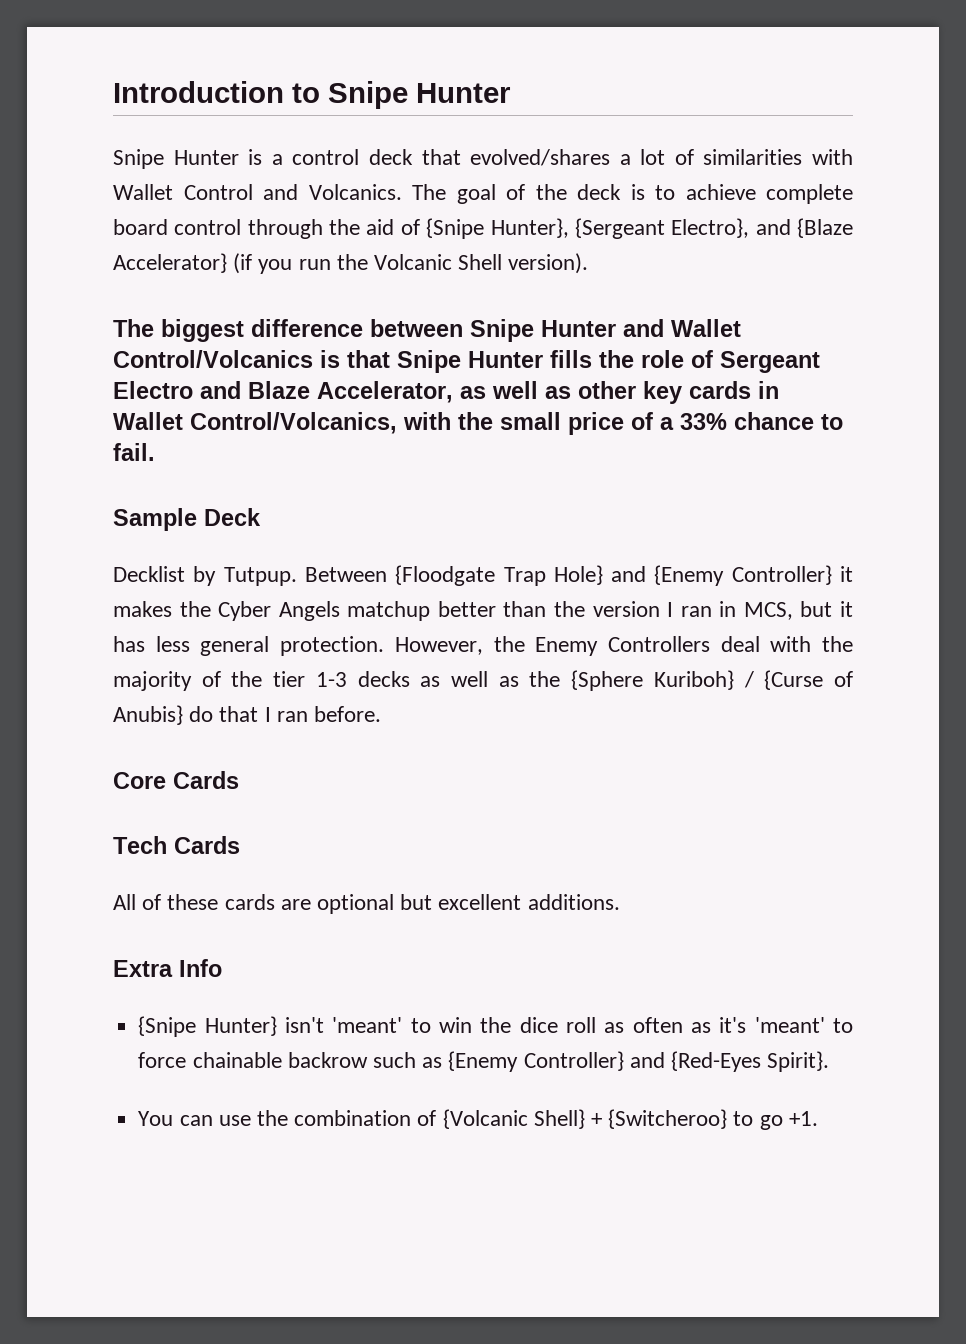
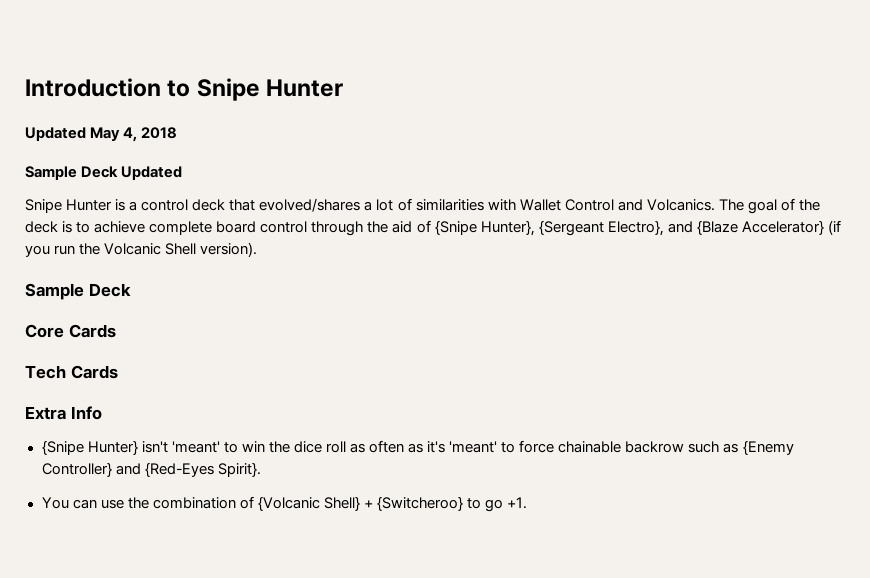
(511, 93) none -> [25,127,178,142] [25,166,183,180] // Updated May 4, 2018 // Sample Deck Updated
[113,319,741,342] [113,350,820,373] [113,381,779,404] [113,412,843,435] [113,443,155,461] [113,508,261,531] [113,565,853,586] [113,601,853,621] [113,636,854,656] [113,670,853,691] [113,705,382,725] [113,771,239,789] [113,836,240,854] [113,894,620,914] The biggest difference between Snipe Hunter and Wallet Control/Volcanics is that Snipe Hunter fills the role of Sergeant Electro and Blaze Accelerator, as well as other key cards in Wallet Control/Volcanics, with the small price of a 33% chance to fail. // Sample Deck // Decklist by Tutpup. Between {Floodgate Trap Hole} and {Enemy Controller} it makes the Cyber Angels matchup better than the version I ran in MCS, but it has less general protection. However, the Enemy Controllers deal with the majority of the tier 1-3 decks as well as the {Sphere Kuriboh} / {Curse of Anubis} do that I ran before. // Core Cards // Tech Cards // All of these cards are optional but excellent additions. -> [25,283,131,300] [25,324,116,338] [25,365,118,379] Sample Deck // Core Cards // Tech Cards

